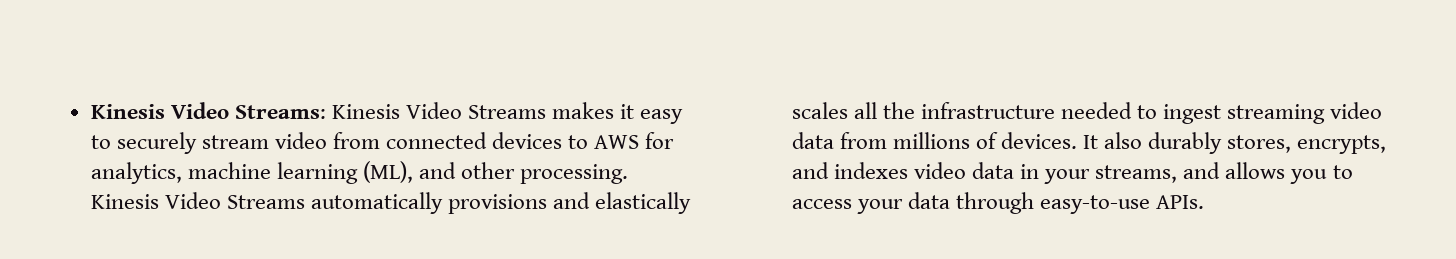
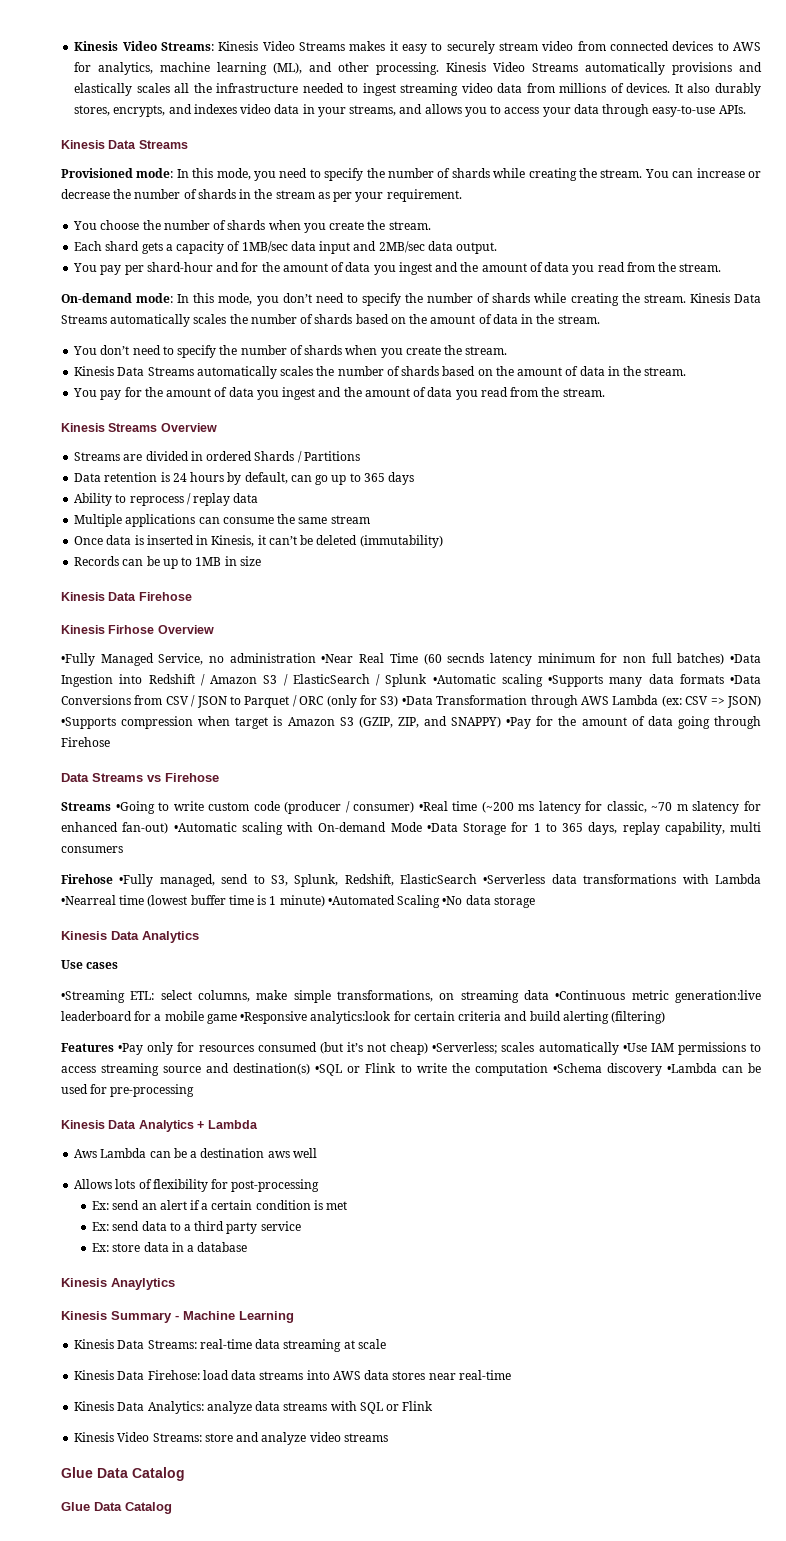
(1205, 202) none -> [61,140,188,149] [61,168,761,181] [61,189,462,202] [73,220,431,233] [74,241,498,254] [73,262,722,275] [61,293,761,306] [61,314,600,327] [73,345,508,358] [74,366,687,379] [73,387,605,400] [61,423,217,432] [74,451,360,463] [74,472,415,485] [74,493,259,506] [74,514,370,527] [74,535,443,548] [74,556,261,569] [61,592,192,601] [61,625,214,634] [61,653,761,666] [61,674,761,687] [61,695,761,708] [61,716,761,729] [61,737,110,747] [61,773,219,782] [61,801,761,814] [61,822,761,835] [61,846,123,853] [61,874,761,887] [61,895,535,908] [61,931,199,943] [61,960,119,969] [61,990,761,1003] [61,1011,666,1024] [61,1042,761,1055] [61,1063,761,1076] [61,1084,195,1097] [61,1120,258,1132] [74,1148,317,1158] [74,1179,320,1192] [92,1200,348,1210] [92,1221,301,1234] [92,1242,248,1252] [61,1278,175,1290] [61,1311,294,1323] [74,1339,386,1352] [74,1370,511,1380] [74,1401,434,1414] [74,1432,388,1445] [61,1467,185,1481] [61,1502,172,1514] // Kinesis Data Streams // Provisioned mode: In this mode, you need to specify the number of shards while creating the stream. You can increase or decrease the number of shards in the stream as per your requirement. // You choose the number of shards when you create the stream. // Each shard gets a capacity of 1MB/sec data input and 2MB/sec data output. // You pay per shard-hour and for the amount of data you ingest and the amount of data you read from the stream. // On-demand mode: In this mode, you don’t need to specify the number of shards while creating the stream. Kinesis Data Streams automatically scales the number of shards based on the amount of data in the stream. // You don’t need to specify the number of shards when you create the stream. // Kinesis Data Streams automatically scales the number of shards based on the amount of data in the stream. // You pay for the amount of data you ingest and the amount of data you read from the stream. // Kinesis Streams Overview // Streams are divided in ordered Shards / Partitions // Data retention is 24 hours by default, can go up to 365 days // Ability to reprocess / replay data // Multiple applications can consume the same stream // Once data is inserted in Kinesis, it can’t be deleted (immutability) // Records can be up to 1MB in size // Kinesis Data Firehose // Kinesis Firhose Overview // •Fully Managed Service, no administration •Near Real Time (60 secnds latency minimum for non full batches) •Data Ingestion into Redshift / Amazon S3 / ElasticSearch / Splunk •Automatic scaling •Supports many data formats •Data Conversions from CSV / JSON to Parquet / ORC (only for S3) •Data Transformation through AWS Lambda (ex: CSV => JSON) •Supports compression when target is Amazon S3 (GZIP, ZIP, and SNAPPY) •Pay for the amount of data going through Firehose // Data Streams vs Firehose // Streams •Going to write custom code (producer / consumer) •Real time (~200 ms latency for classic, ~70 m slatency for enhanced fan-out) •Automatic scaling with On-demand Mode •Data Storage for 1 to 365 days, replay capability, multi consumers // Firehose •Fully managed, send to S3, Splunk, Redshift, ElasticSearch •Serverless data transformations with Lambda •Nearreal time (lowest buffer time is 1 minute) •Automated Scaling •No data storage // Kinesis Data Analytics // Use cases // •Streaming ETL: select columns, make simple transformations, on streaming data •Continuous metric generation:live leaderboard for a mobile game •Responsive analytics:look for certain criteria and build alerting (filtering) // Features •Pay only for resources consumed (but it’s not cheap) •Serverless; scales automatically •Use IAM permissions to access streaming source and destination(s) •SQL or Flink to write the computation •Schema discovery •Lambda can be used for pre-processing // Kinesis Data Analytics + Lambda // Aws Lambda can be a destination aws well // Allows lots of flexibility for post-processing // Ex: send an alert if a certain condition is met // Ex: send data to a third party service // Ex: store data in a database // Kinesis Anaylytics // Kinesis Summary - Machine Learning // Kinesis Data Streams: real-time data streaming at scale // Kinesis Data Firehose: load data streams into AWS data stores near real-time // Kinesis Data Analytics: analyze data streams with SQL or Flink // Kinesis Video Streams: store and analyze video streams // Glue Data Catalog // Glue Data Catalog

